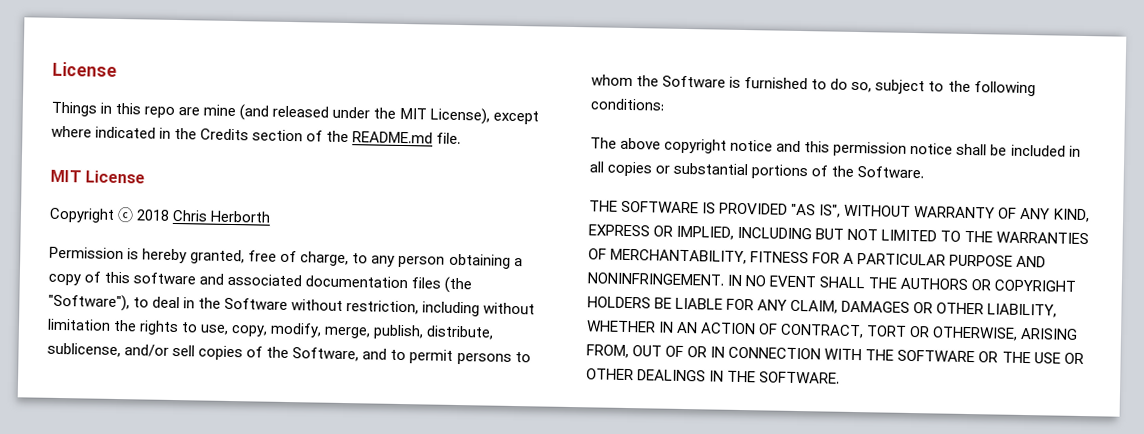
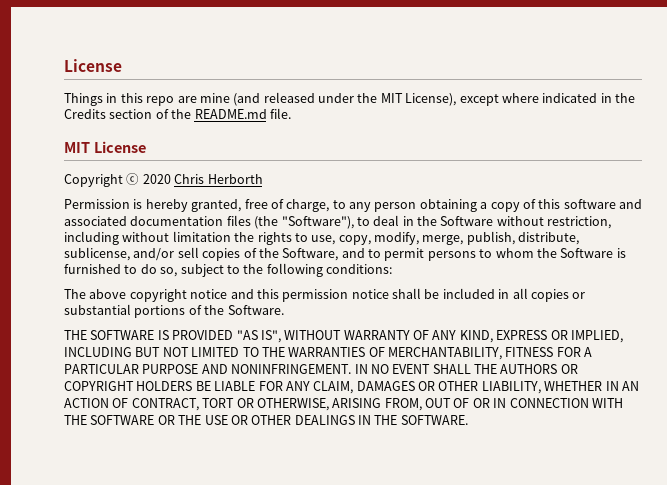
[136,209,171,221] 2018 -> [142,174,171,184] 2020

